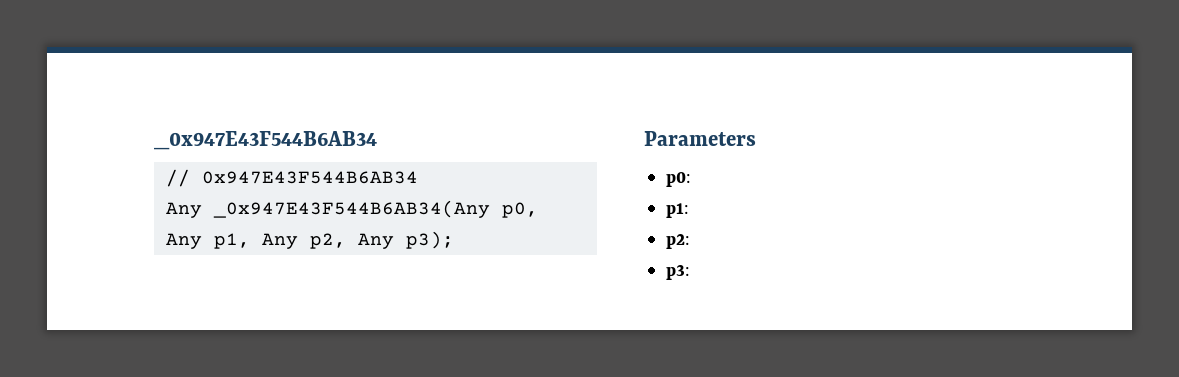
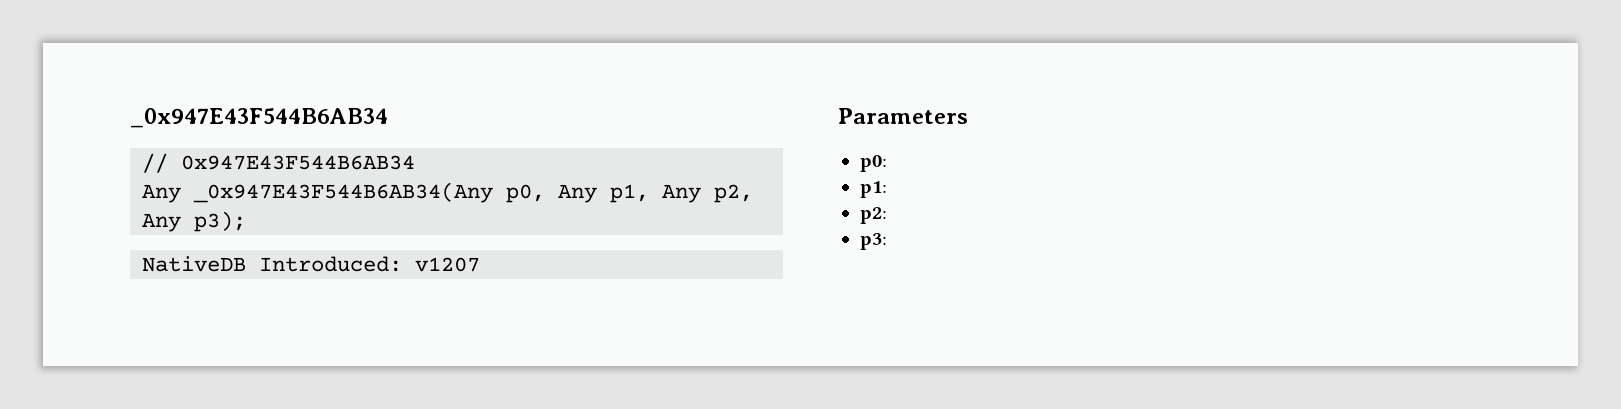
(454, 240) none -> [142,256,480,272] // NativeDB Introduced: v1207

